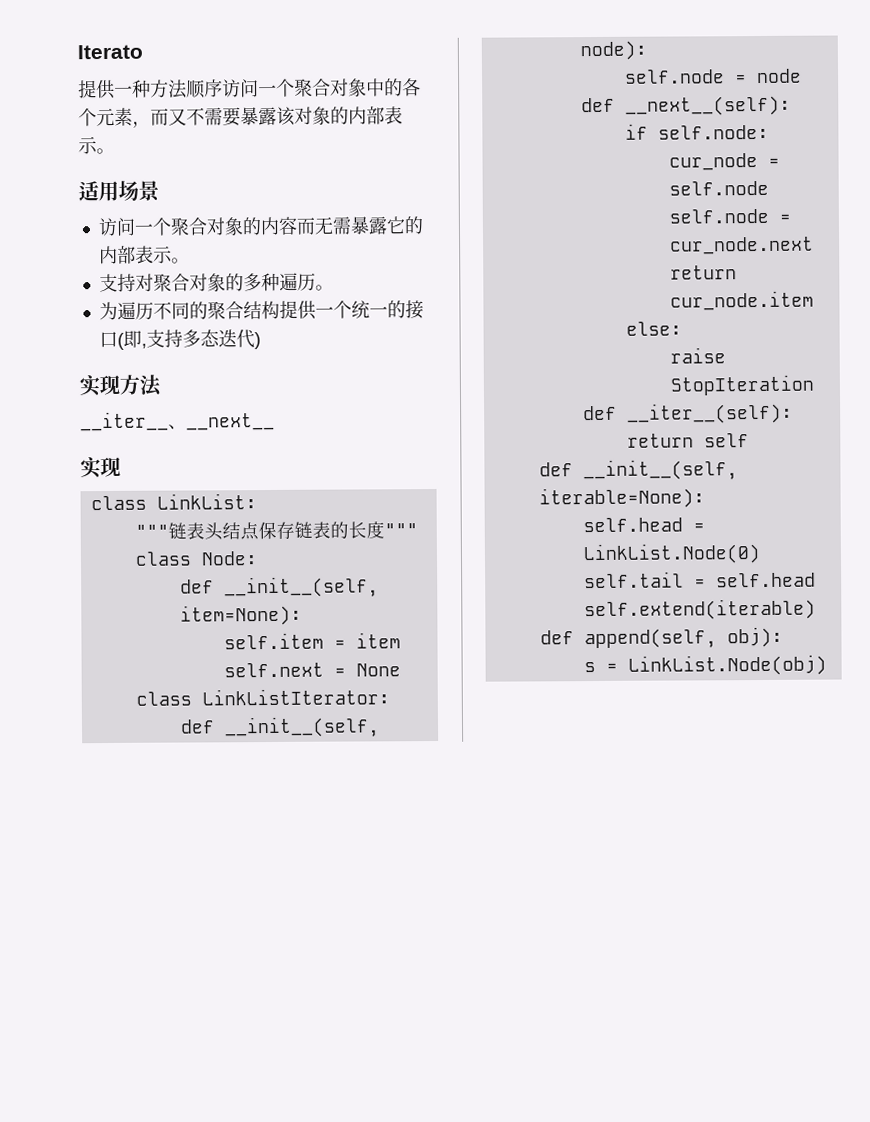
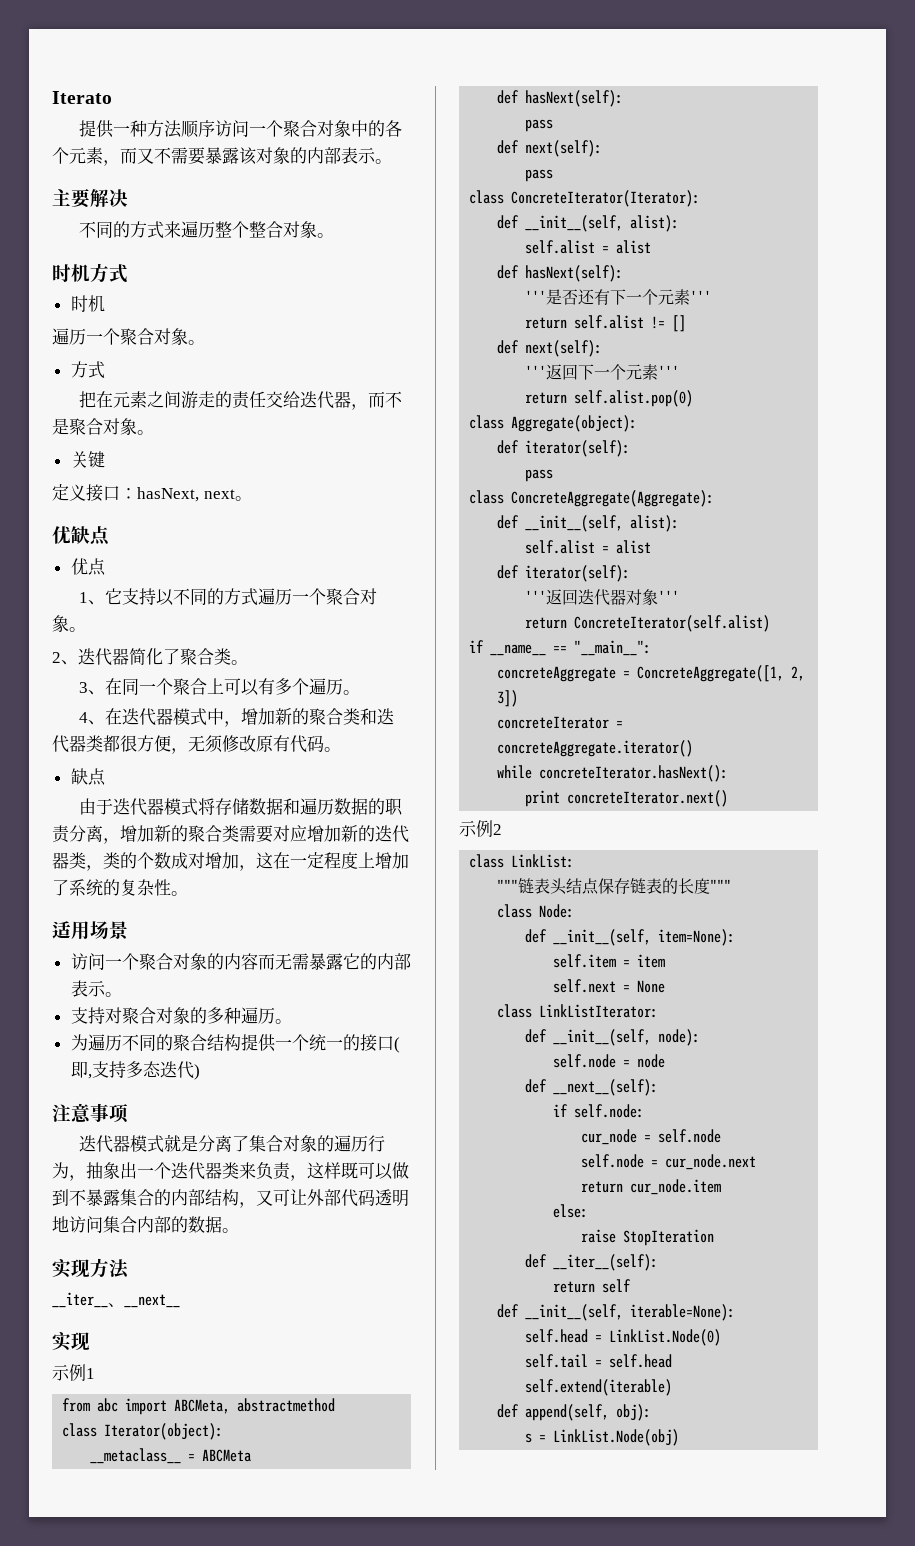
(115, 151) none -> [52,189,128,208] [79,221,335,239] [52,263,128,283] [70,295,105,312] [52,328,205,345] [70,361,105,379] [79,391,403,410] [52,418,154,435] [70,451,105,468] [52,484,252,502] [52,526,110,546] [70,558,106,576] [79,588,378,606] [52,615,86,632] [52,648,248,666] [79,678,361,696] [79,708,395,727] [52,735,341,754] [70,768,106,786] [79,798,404,816] [52,825,409,844] [52,852,409,871] [52,879,188,896] // 主要解决 // 不同的方式来遍历整个整合对象。 // 时机方式 // 时机 // 遍历一个聚合对象。 // 方式 // 把在元素之间游走的责任交给迭代器，而不是聚合对象。 // 关键 // 定义接口：hasNext, next。 // 优缺点 // 优点 // 1、它支持以不同的方式遍历一个聚合对象。 // 2、迭代器简化了聚合类。 // 3、在同一个聚合上可以有多个遍历。 // 4、在迭代器模式中，增加新的聚合类和迭代器类都很方便，无须修改原有代码。 // 缺点 // 由于迭代器模式将存储数据和遍历数据的职责分离，增加新的聚合类需要对应增加新的迭代器类，类的个数成对增加，这在一定程度上增加了系统的复杂性。
(261, 341) none -> [52,1103,129,1123] [79,1134,386,1153] [52,1162,409,1181] [52,1189,409,1208] [52,1216,239,1233] // 注意事项 // 迭代器模式就是分离了集合对象的遍历行为，抽象出一个迭代器类来负责，这样既可以做到不暴露集合的内部结构，又可让外部代码透明地访问集合内部的数据。
(121, 467) none -> [52,1364,95,1381] [62,1398,336,1415] [62,1423,224,1440] [90,1448,252,1464] [497,90,624,107] [525,119,554,132] [497,140,603,157] [525,169,554,182] [469,190,701,207] [497,215,680,232] [525,240,652,254] [497,265,624,282] [525,289,712,305] [525,315,687,332] [497,340,603,357] [525,364,680,380] [525,390,694,407] [469,415,638,432] [497,440,631,457] [525,469,554,482] [469,490,715,507] [497,515,680,532] [525,540,652,554] [497,565,631,582] [525,589,680,606] [525,615,771,632] [469,640,652,656] [497,665,806,682] [497,690,519,707] [497,716,624,729] [497,740,694,757] [497,765,729,782] [525,790,729,807] [459,820,502,837] // 示例1 // from abc import ABCMeta, abstractmethod // class Iterator(object): // __metaclass__ = ABCMeta // def hasNext(self): // pass // def next(self): // pass // class ConcreteIterator(Iterator): // def __init__(self, alist): // self.alist = alist // def hasNext(self): // '''是否还有下一个元素''' // return self.alist != [] // def next(self): // '''返回下一个元素''' // return self.alist.pop(0) // class Aggregate(object): // def iterator(self): // pass // class ConcreteAggregate(Aggregate): // def __init__(self, alist): // self.alist = alist // def iterator(self): // '''返回迭代器对象''' // return ConcreteIterator(self.alist) // if __name__ == "__main__": // concreteAggregate = ConcreteAggregate([1, 2, 3]) // concreteIterator = concreteAggregate.iterator() // while concreteIterator.hasNext(): // print concreteIterator.next() // 示例2

